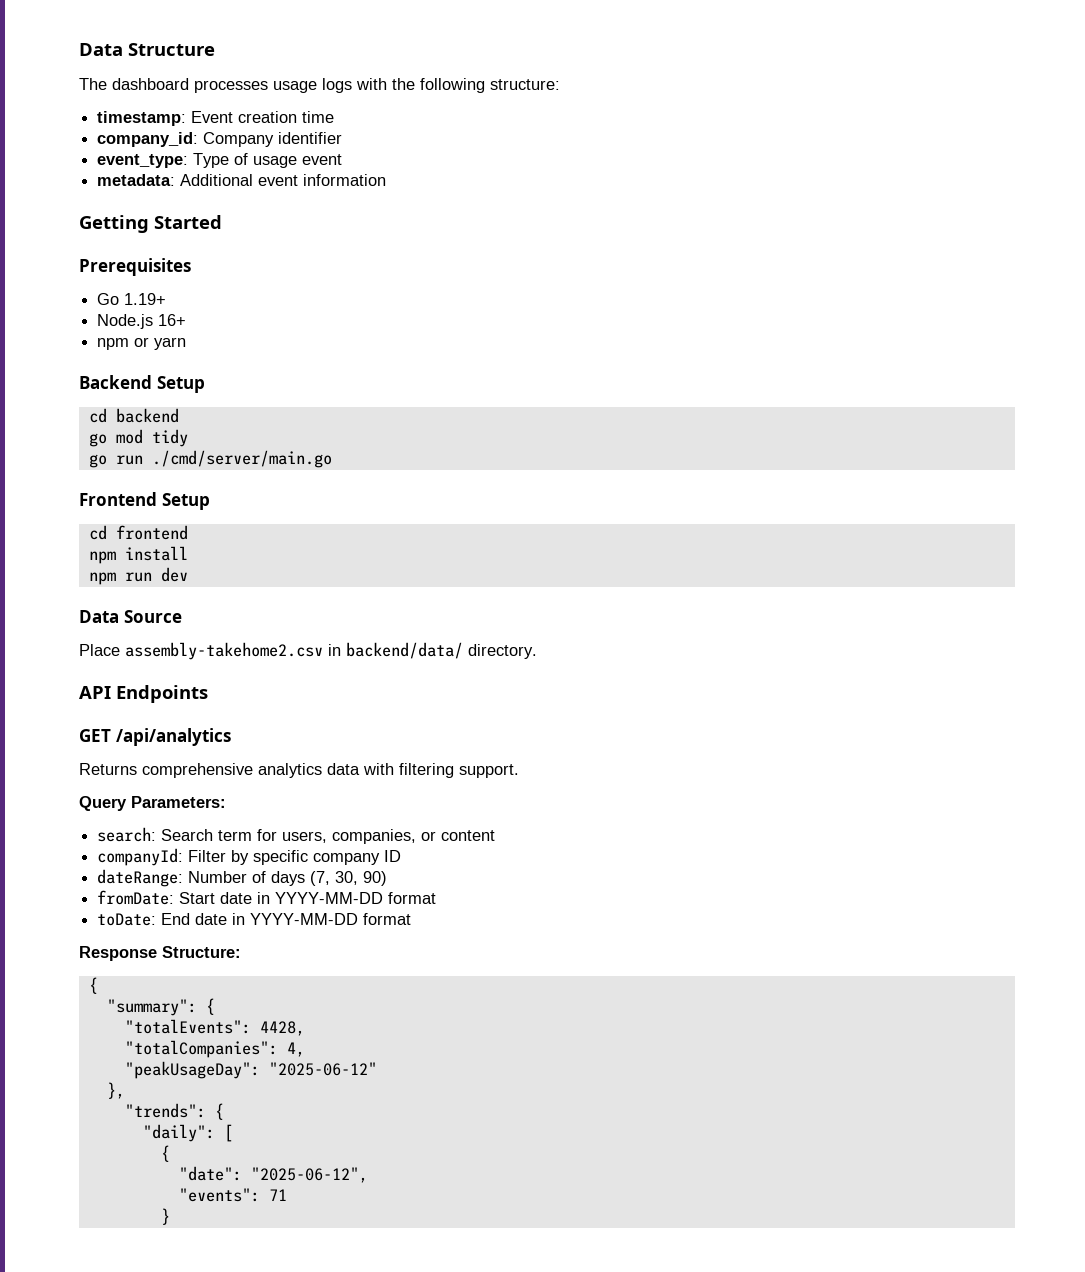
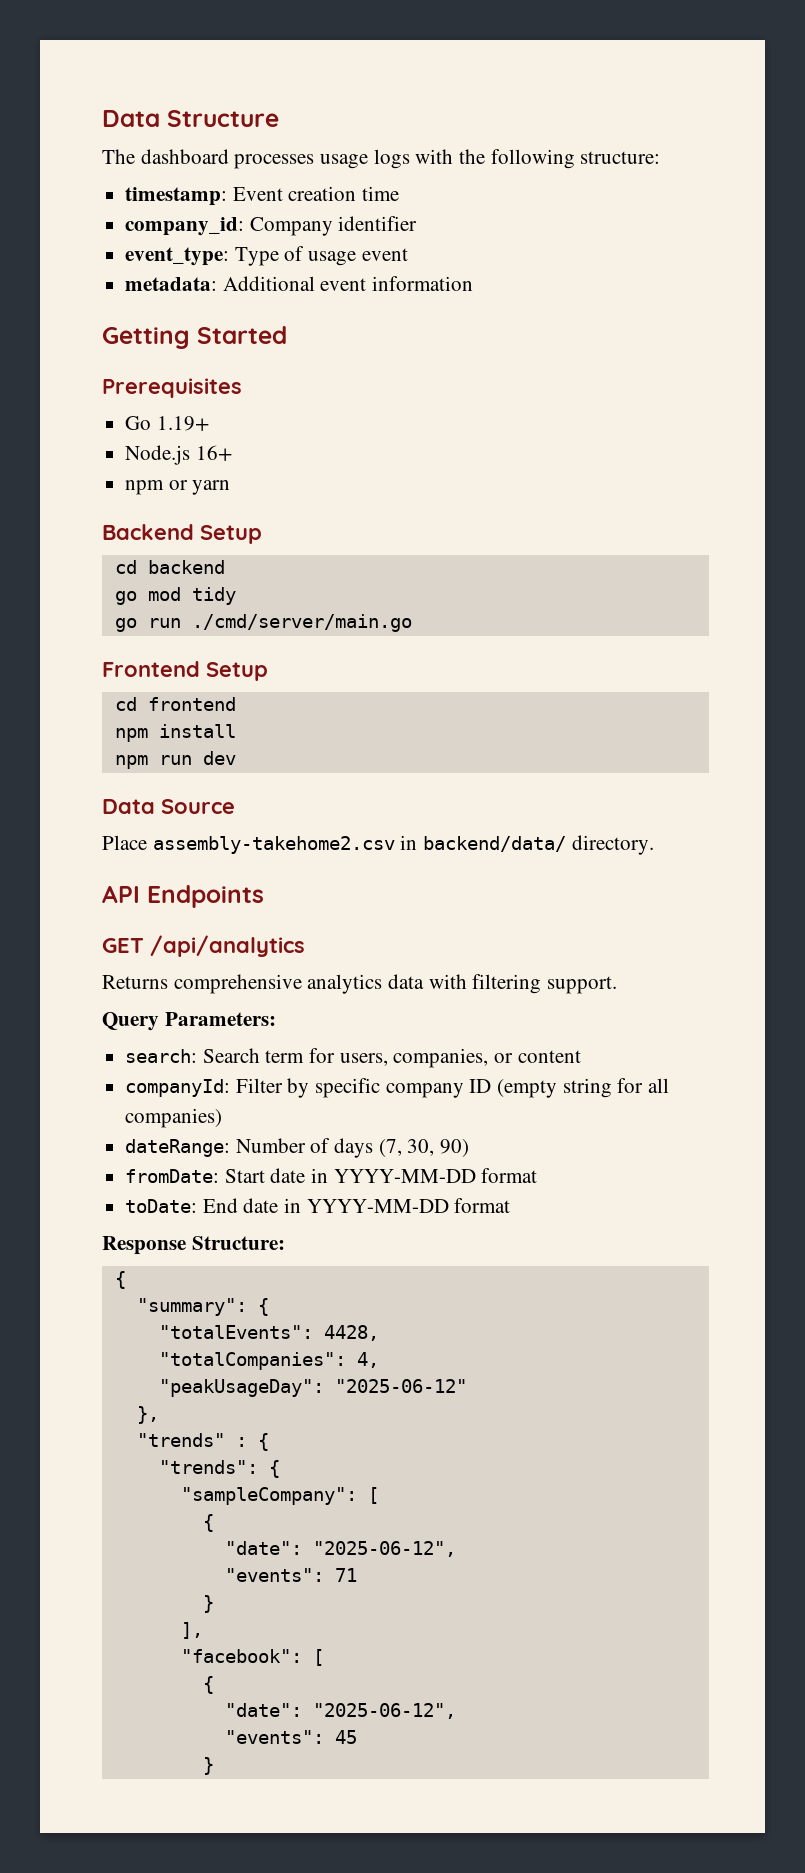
(402, 856) none -> [497,1078,670,1098] [125,1108,223,1128] (empty string for all companies)
(125, 1090) none -> [136,1433,269,1451] // "trends" : {
[142,1124,215,1142] "daily": -> [180,1487,357,1505] "sampleCompany":
(170, 1216) none -> [180,1622,203,1639] [180,1649,324,1666] [202,1676,214,1694] [224,1703,456,1719] [224,1730,357,1744] [202,1757,214,1775] // ], // "facebook": [ // { // "date": "2025-06-12", // "events": 45 // }

